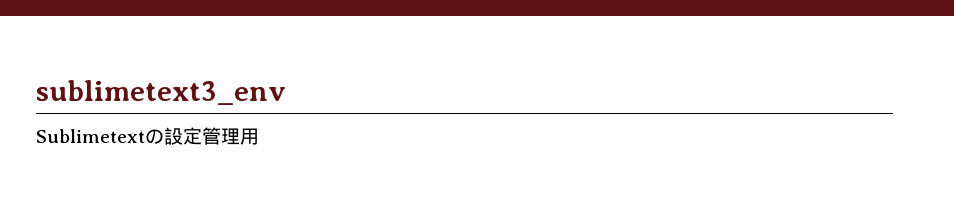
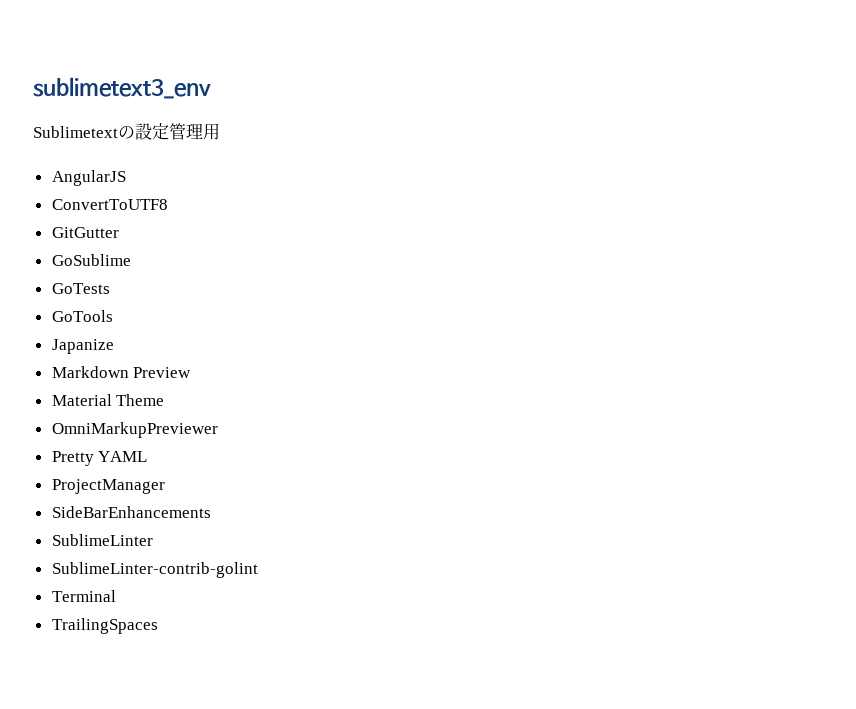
(259, 136) none -> [51,170,126,186] [51,199,168,210] [51,227,119,238] [51,254,131,266] [51,283,110,294] [51,310,113,322] [51,339,114,354] [51,366,192,378] [51,394,165,406] [51,422,218,438] [51,451,148,466] [51,479,165,494] [51,506,211,518] [51,534,153,546] [51,562,258,578] [51,590,116,602] [51,618,158,634] // AngularJS // ConvertToUTF8 // GitGutter // GoSublime // GoTests // GoTools // Japanize // Markdown Preview // Material Theme // OmniMarkupPreviewer // Pretty YAML // ProjectManager // SideBarEnhancements // SublimeLinter // SublimeLinter-contrib-golint // Terminal // TrailingSpaces

